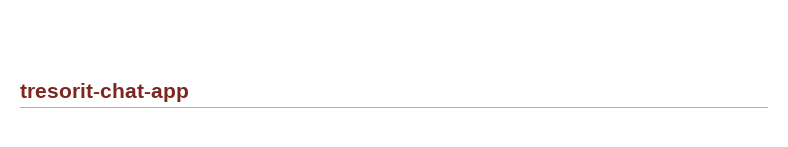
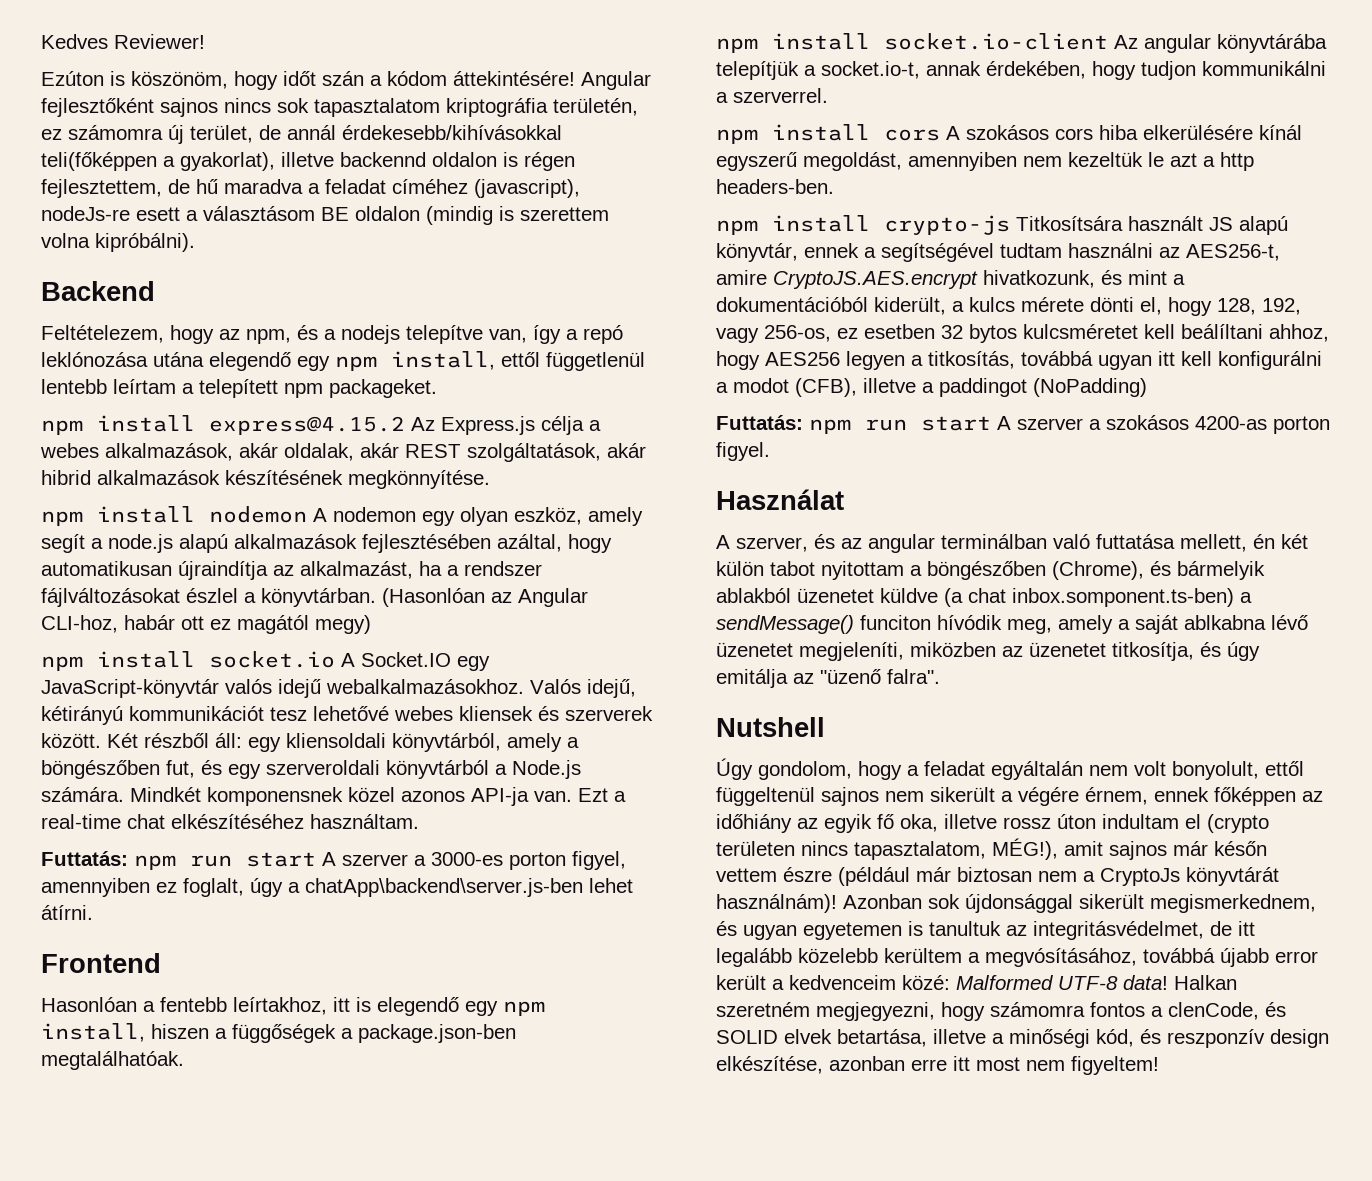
[20,83,189,102] tresorit-chat-app -> [41,34,205,49] [41,71,651,90] [41,98,638,117] [41,125,562,144] [41,152,575,171] [41,179,580,198] [41,206,609,225] [41,233,195,252] [41,281,155,301] [41,325,623,344] [41,351,645,371] [41,379,437,398] [41,415,601,435] [40,443,646,462] [41,470,490,489] [41,506,643,526] [41,534,612,553] [41,561,542,580] [41,588,588,607] [41,615,371,634] [41,651,490,671] [41,679,636,698] [41,706,653,725] [41,733,579,752] [41,760,581,779] [41,787,626,806] [41,814,419,829] [41,851,626,870] [41,878,633,897] [41,905,93,920] [41,953,161,973] [41,997,545,1016] [41,1023,516,1043] [41,1051,184,1070] [716,33,1327,53] [716,61,1326,80] [716,88,828,103] [716,124,1302,144] [716,152,1254,171] [716,179,834,194] [716,215,1288,235] [716,243,1280,262] [716,270,1185,289] [716,297,1301,316] [716,324,1329,343] [716,351,1322,370] [716,378,1147,397] [716,415,1330,434] [716,442,770,461] [716,489,844,510] [716,534,1308,553] [716,561,1265,580] [716,588,1252,607] [716,615,1308,634] [716,642,1260,661] [716,669,940,688] [716,717,825,737] [716,758,1304,780] [716,787,1323,806] [716,814,1269,833] [716,838,1267,860] [716,867,1279,886] [716,894,1316,913] [716,921,1255,940] [716,948,1318,967] [716,975,1237,990] [716,1002,1286,1021] [716,1029,1329,1048] [716,1056,1159,1075] Kedves Reviewer! // Ezúton is köszönöm, hogy időt szán a kódom áttekintésére! Angular fejlesztőként sajnos nincs sok tapasztalatom kriptográfia területén, ez számomra új terület, de annál érdekesebb/kihívásokkal teli(főképpen a gyakorlat), illetve backennd oldalon is régen fejlesztettem, de hű maradva a feladat címéhez (javascript), nodeJs-re esett a választásom BE oldalon (mindig is szerettem volna kipróbálni). // Backend // Feltételezem, hogy az npm, és a nodejs telepítve van, így a repó leklónozása utána elegendő egy npm install, ettől függetlenül lentebb leírtam a telepített npm packageket. // npm install express@4.15.2 Az Express.js célja a webes alkalmazások, akár oldalak, akár REST szolgáltatások, akár hibrid alkalmazások készítésének megkönnyítése. // npm install nodemon A nodemon egy olyan eszköz, amely segít a node.js alapú alkalmazások fejlesztésében azáltal, hogy automatikusan újraindítja az alkalmazást, ha a rendszer fájlváltozásokat észlel a könyvtárban. (Hasonlóan az Angular CLI-hoz, habár ott ez magától megy) // npm install socket.io A Socket.IO egy JavaScript-könyvtár valós idejű webalkalmazásokhoz. Valós idejű, kétirányú kommunikációt tesz lehetővé webes kliensek és szerverek között. Két részből áll: egy kliensoldali könyvtárból, amely a böngészőben fut, és egy szerveroldali könyvtárból a Node.js számára. Mindkét komponensnek közel azonos API-ja van. Ezt a real-time chat elkészítéséhez használtam. // Futtatás: npm run start A szerver a 3000-es porton figyel, amennyiben ez foglalt, úgy a chatApp\backend\server.js-ben lehet átírni. // Frontend // Hasonlóan a fentebb leírtakhoz, itt is elegendő egy npm install, hiszen a függőségek a package.json-ben megtalálhatóak. // npm install socket.io-client Az angular könyvtárába telepítjük a socket.io-t, annak érdekében, hogy tudjon kommunikálni a szerverrel. // npm install cors A szokásos cors hiba elkerülésére kínál egyszerű megoldást, amennyiben nem kezeltük le azt a http headers-ben. // npm install crypto-js Titkosítsára használt JS alapú könyvtár, ennek a segítségével tudtam használni az AES256-t, amire CryptoJS.AES.encrypt hivatkozunk, és mint a dokumentációból kiderült, a kulcs mérete dönti el, hogy 128, 192, vagy 256-os, ez esetben 32 bytos kulcsméretet kell beálíltani ahhoz, hogy AES256 legyen a titkosítás, továbbá ugyan itt kell konfigurálni a modot (CFB), illetve a paddingot (NoPadding) // Futtatás: npm run start A szerver a szokásos 4200-as porton figyel. // Használat // A szerver, és az angular terminálban való futtatása mellett, én két külön tabot nyitottam a böngészőben (Chrome), és bármelyik ablakból üzenetet küldve (a chat inbox.somponent.ts-ben) a sendMessage() funciton hívódik meg, amely a saját ablkabna lévő üzenetet megjeleníti, miközben az üzenetet titkosítja, és úgy emitálja az "üzenő falra". // Nutshell // Úgy gondolom, hogy a feladat egyáltalán nem volt bonyolult, ettől függeltenül sajnos nem sikerült a végére érnem, ennek főképpen az időhiány az egyik fő oka, illetve rossz úton indultam el (crypto területen nincs tapasztalatom, MÉG!), amit sajnos már későn vettem észre (például már biztosan nem a CryptoJs könyvtárát használnám)! Azonban sok újdonsággal sikerült megismerkednem, és ugyan egyetemen is tanultuk az integritásvédelmet, de itt legalább közelebb kerültem a megvósításához, továbbá újabb error került a kedvenceim közé: Malformed UTF-8 data! Halkan szeretném megjegyezni, hogy számomra fontos a clenCode, és SOLID elvek betartása, illetve a minőségi kód, és reszponzív design elkészítése, azonban erre itt most nem figyeltem!

